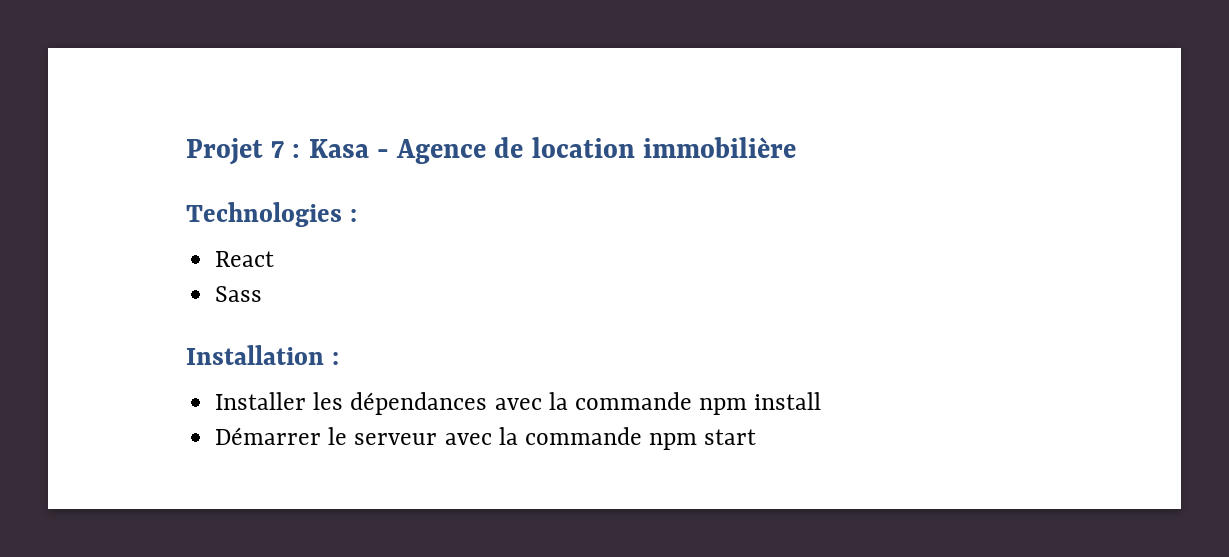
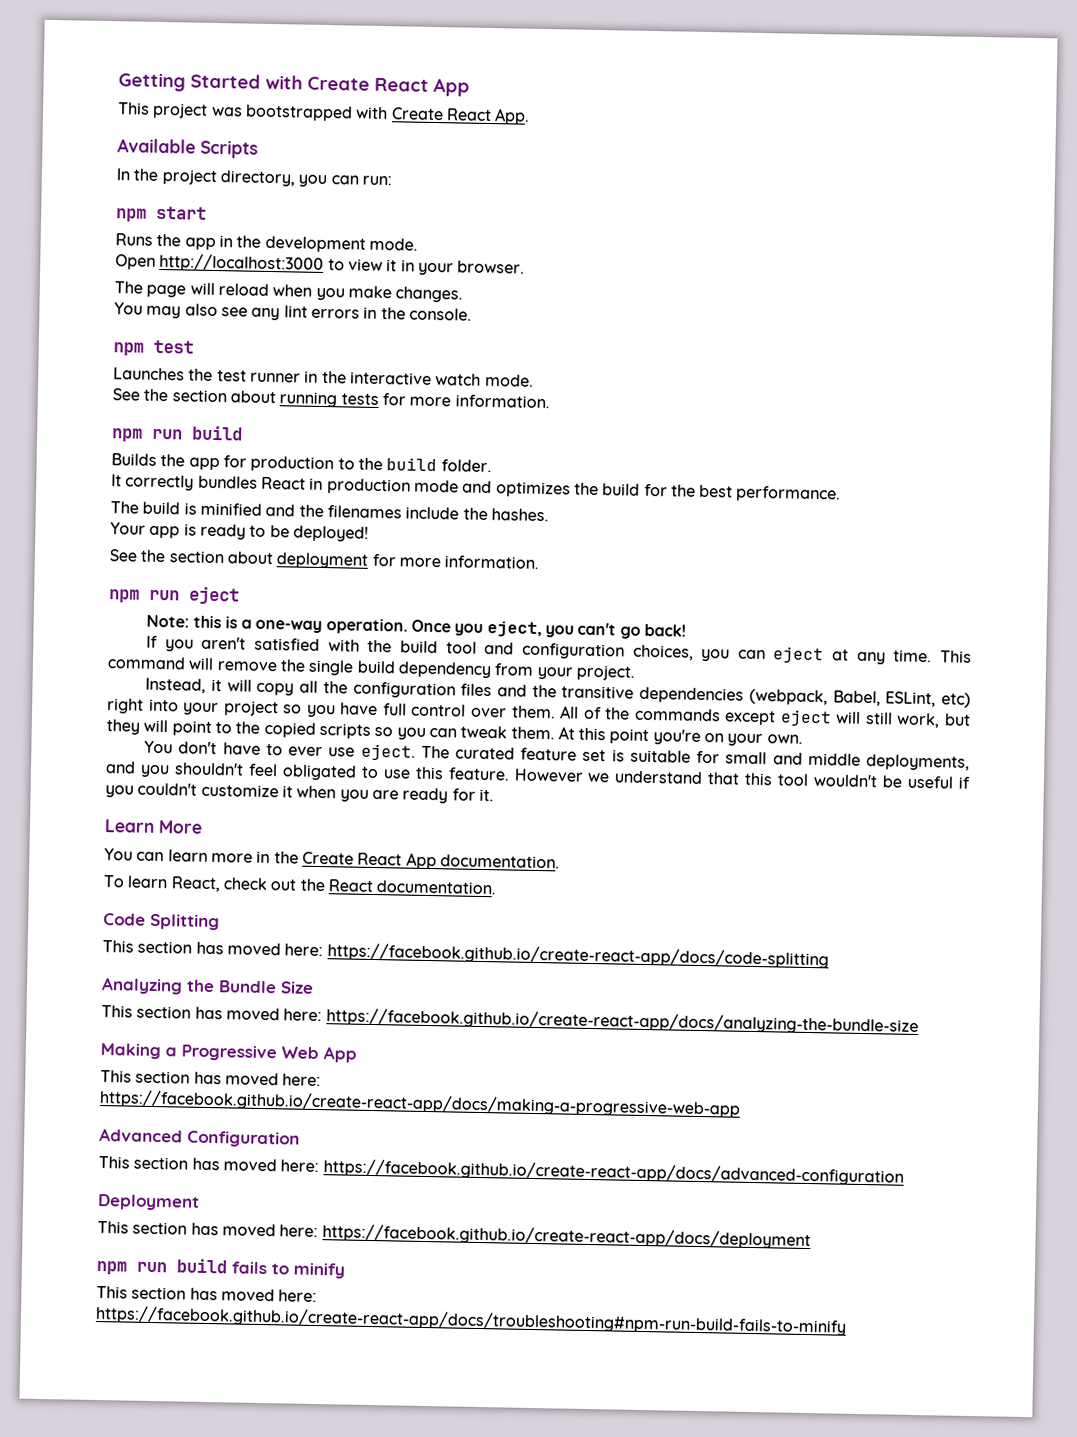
[186,137,796,165] [186,202,357,227] [215,251,275,267] [215,286,263,302] [186,345,339,365] [215,392,822,415] [215,427,757,450] Projet 7 : Kasa - Agence de location immobilière // Technologies : // React // Sass // Installation : // Installer les dépendances avec la commande npm install // Démarrer le serveur avec la commande npm start -> [118,72,470,97] [118,102,531,125] [117,138,258,159] [116,168,392,188] [116,205,207,222] [115,233,418,253] [115,252,526,276] [114,281,464,303] [114,302,472,321] [113,339,194,356] [113,367,534,387] [112,388,550,409] [112,425,243,442] [111,453,492,473] [111,474,842,503] [110,501,549,522] [110,522,369,542] [109,549,540,569] [109,586,240,605] [146,614,687,639] [146,635,973,665] [107,656,635,681] [145,677,972,708] [107,698,971,729] [106,719,803,747] [144,740,970,771] [105,761,972,789] [105,782,494,804] [104,819,203,834] [104,848,560,870] [103,875,497,895] [103,913,220,931] [102,940,829,969] [101,977,314,995] [101,1005,919,1036] [100,1043,357,1063] [100,1070,322,1087] [99,1089,741,1118] [99,1128,300,1148] [98,1156,904,1186] [97,1194,200,1211] [97,1221,811,1250] [96,1258,345,1279] [96,1285,318,1303] [95,1304,847,1336] Getting Started with Create React App // This project was bootstrapped with Create React App. // Available Scripts // In the project directory, you can run: // npm start // Runs the app in the development mode. // Open http://localhost:3000 to view it in your browser. // The page will reload when you make changes. // You may also see any lint errors in the console. // npm test // Launches the test runner in the interactive watch mode. // See the section about running tests for more information. // npm run build // Builds the app for production to the build folder. // It correctly bundles React in production mode and optimizes the build for the best performance. // The build is minified and the filenames include the hashes. // Your app is ready to be deployed! // See the section about deployment for more information. // npm run eject // Note: this is a one-way operation. Once you eject, you can't go back! // If you aren't satisfied with the build tool and configuration choices, you can eject at any time. This command will remove the single build dependency from your project. // Instead, it will copy all the configuration files and the transitive dependencies (webpack, Babel, ESLint, etc) right into your project so you have full control over them. All of the commands except eject will still work, but they will point to the copied scripts so you can tweak them. At this point you're on your own. // You don't have to ever use eject. The curated feature set is suitable for small and middle deployments, and you shouldn't feel obligated to use this feature. However we understand that this tool wouldn't be useful if you couldn't customize it when you are ready for it. // Learn More // You can learn more in the Create React App documentation. // To learn React, check out the React documentation. // Code Splitting // This section has moved here: https://facebook.github.io/create-react-app/docs/code-splitting // Analyzing the Bundle Size // This section has moved here: https://facebook.github.io/create-react-app/docs/analyzing-the-bundle-size // Making a Progressive Web App // This section has moved here: https://facebook.github.io/create-react-app/docs/making-a-progressive-web-app // Advanced Configuration // This section has moved here: https://facebook.github.io/create-react-app/docs/advanced-configuration // Deployment // This section has moved here: https://facebook.github.io/create-react-app/docs/deployment // npm run build fails to minify // This section has moved here: https://facebook.github.io/create-react-app/docs/troubleshooting#npm-run-build-fails-to-minify

